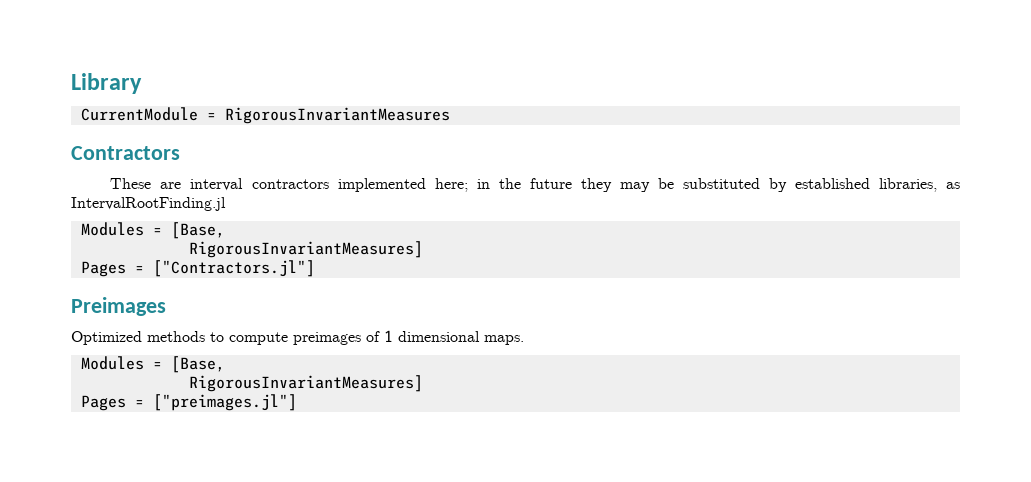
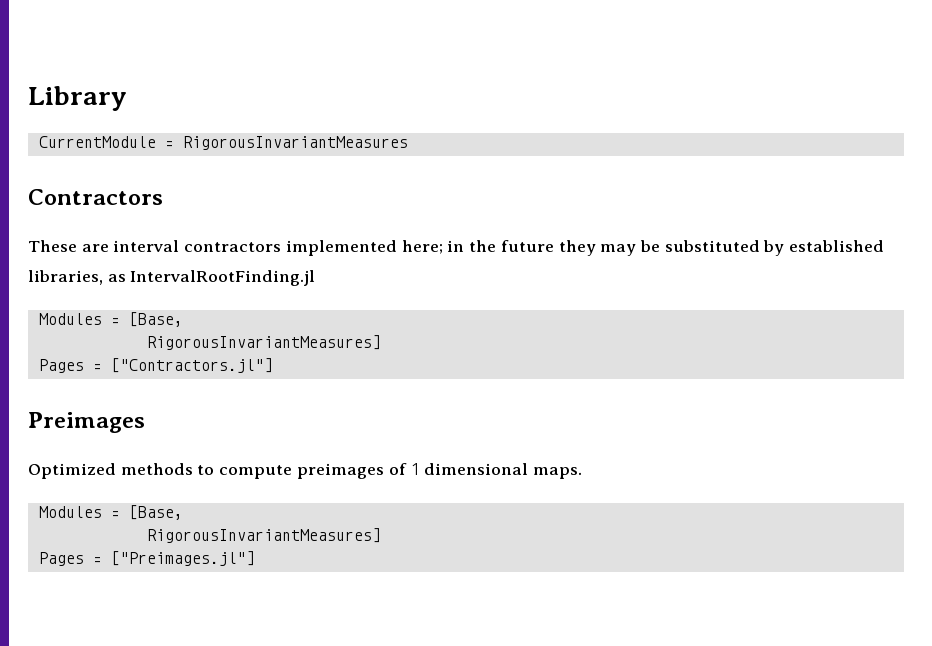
[152,394,297,411] ["preimages.jl"] -> [110,551,255,566] ["Preimages.jl"]

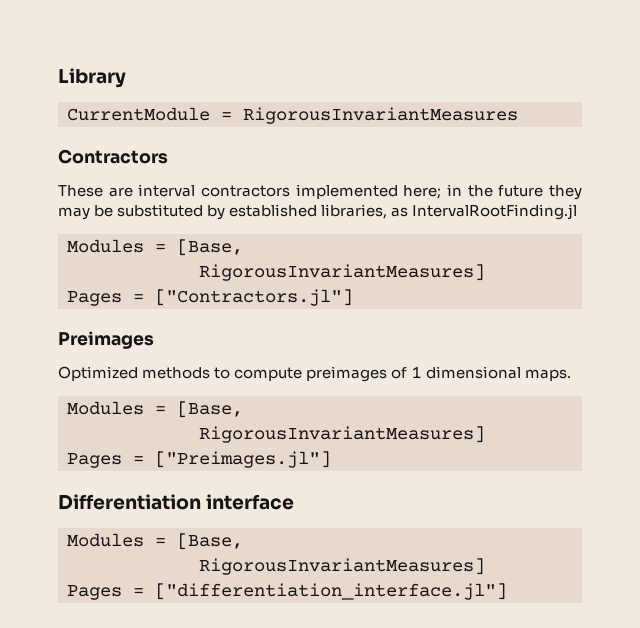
(255, 558) none -> [58,494,295,510] [67,533,243,550] [199,558,485,575] [67,583,507,600] // Differentiation interface // Modules = [Base, // RigorousInvariantMeasures] // Pages = ["differentiation_interface.jl"]

